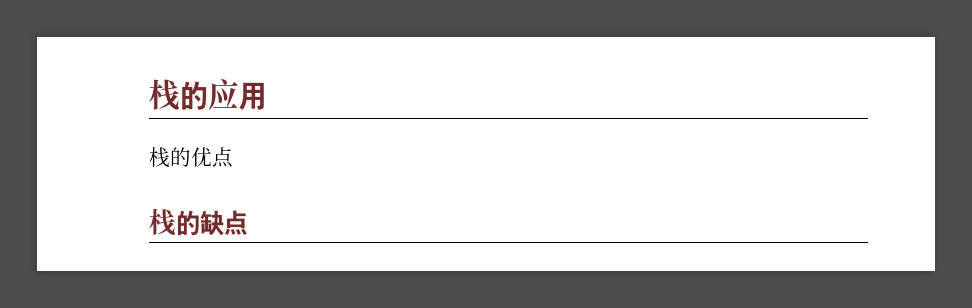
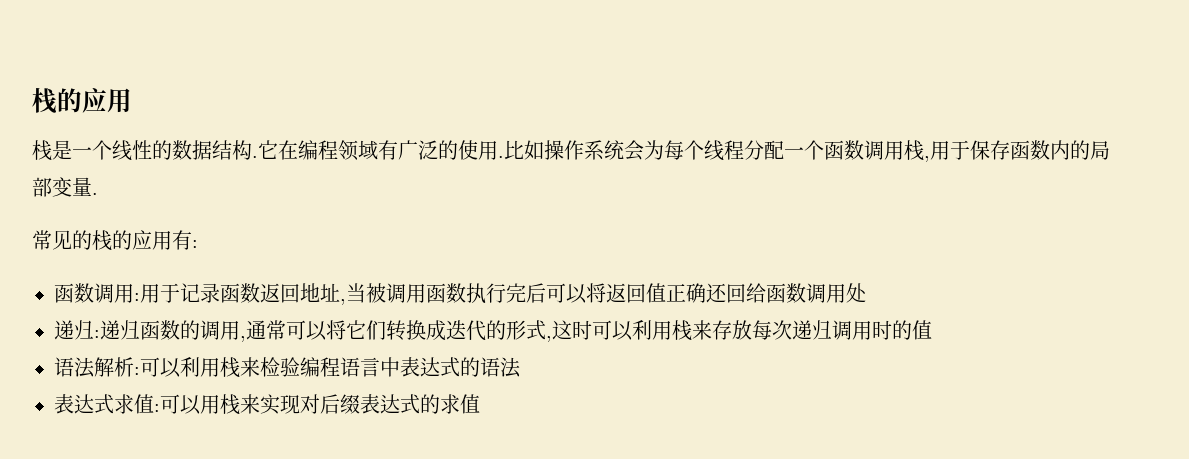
[170,147,233,168] [149,208,248,236] 的优点 // 栈的缺点 -> [52,140,1110,162] [32,177,98,197] [32,230,198,251] [54,283,866,305] [54,320,932,342] [54,357,521,378] [54,394,480,415] 是一个线性的数据结构.它在编程领域有广泛的使用.比如操作系统会为每个线程分配一个函数调用栈,用于保存函数内的局部变量. // 常见的栈的应用有: // 函数调用:用于记录函数返回地址,当被调用函数执行完后可以将返回值正确还回给函数调用处 // 递归:递归函数的调用,通常可以将它们转换成迭代的形式,这时可以利用栈来存放每次递归调用时的值 // 语法解析:可以利用栈来检验编程语言中表达式的语法 // 表达式求值:可以用栈来实现对后缀表达式的求值

